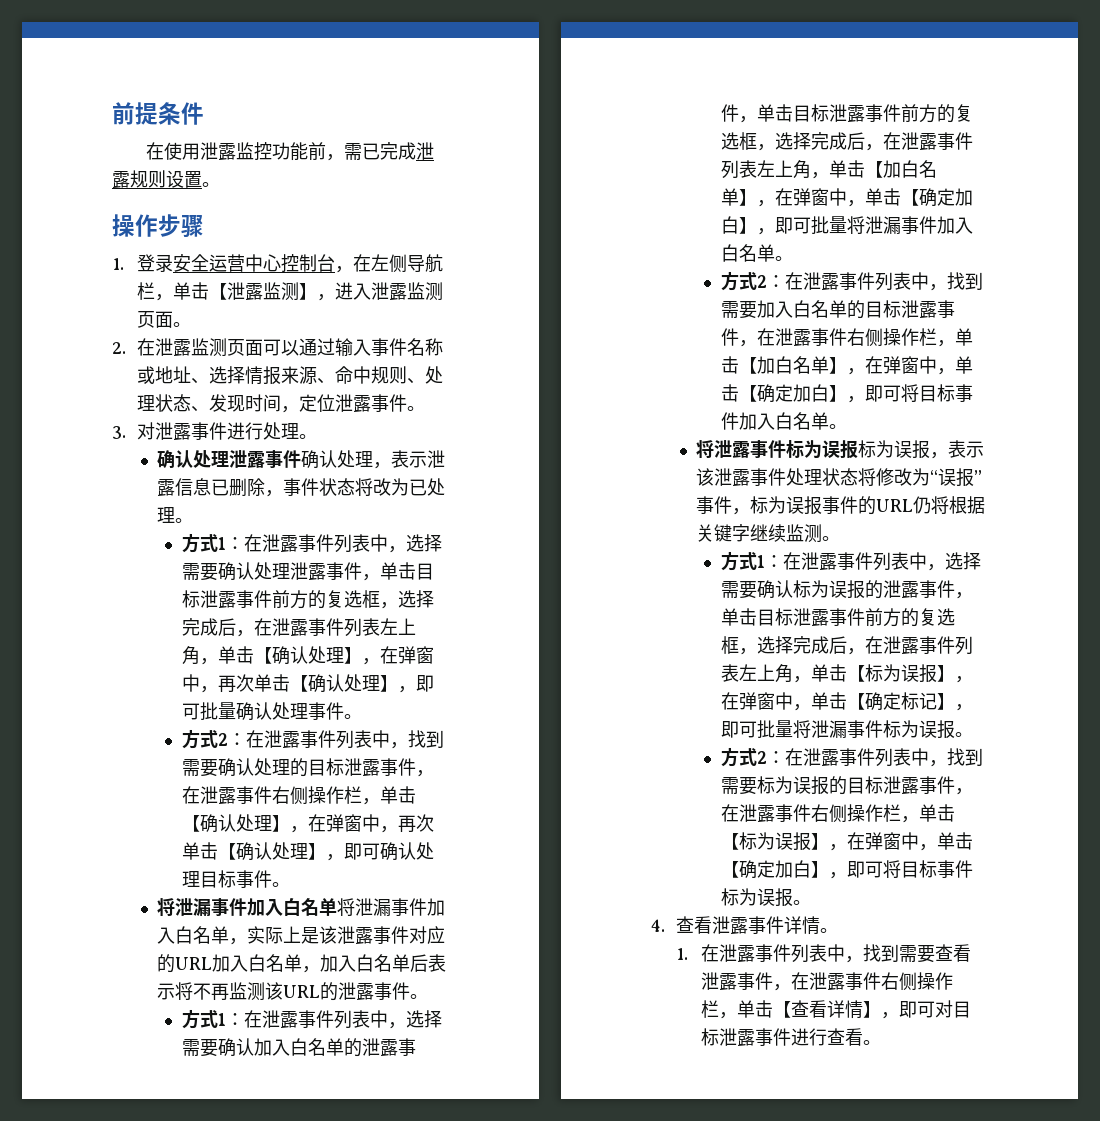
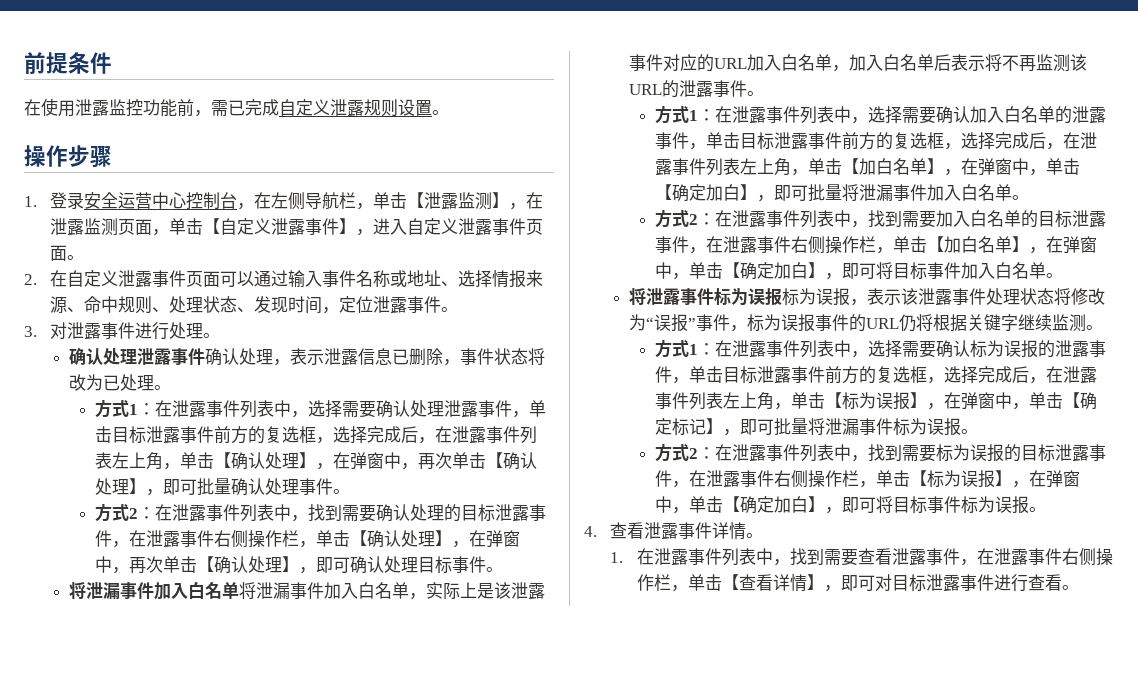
(416, 151) none -> [279,99,330,116] 自定义
[334,282,443,301] [136,311,173,328] 进入泄露监测页面 -> [526,192,544,209] [50,218,544,236] [50,245,68,261] 在泄露监测页面，单击【自定义泄露事件】，进入自定义泄露事件页面
[154,338,227,357] 泄露监测 -> [67,270,187,287] 自定义泄露事件

